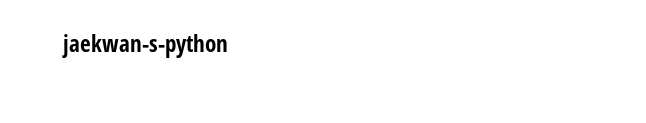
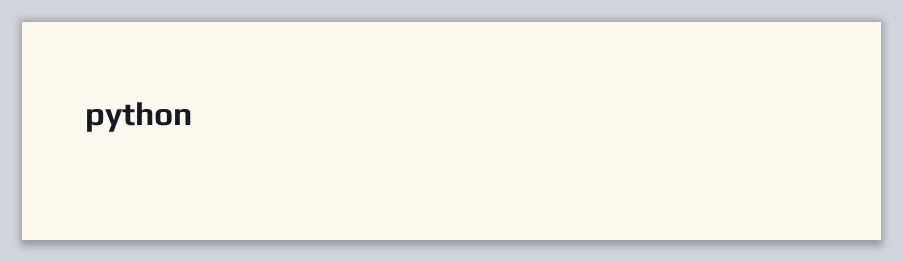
[62,34,228,58] jaekwan-s-python -> [85,102,192,132] python

